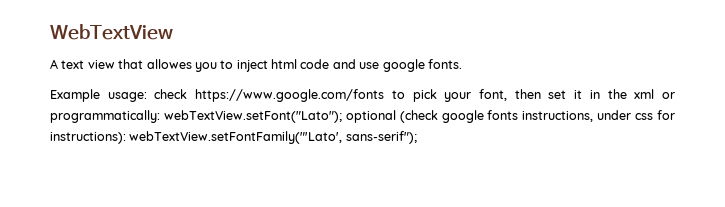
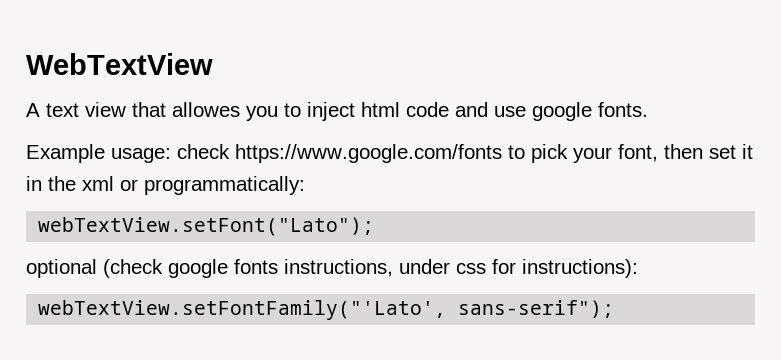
(160, 116) none -> (305, 185) //
(342, 116) none -> (375, 226) //
(126, 138) none -> (638, 268) //

